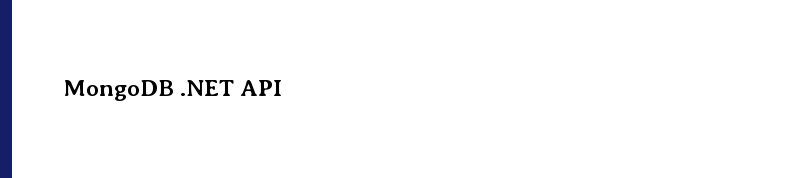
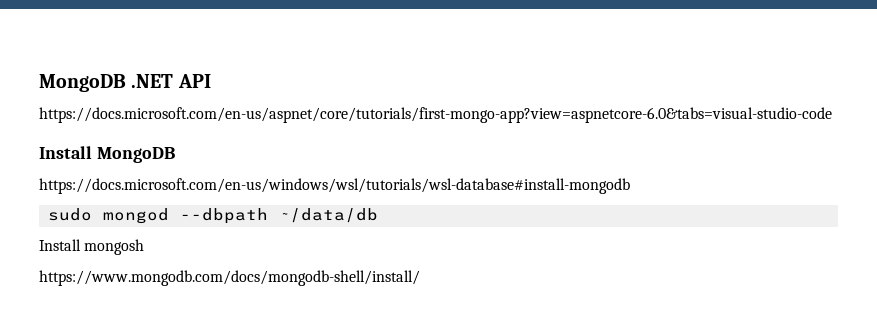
(282, 88) none -> [39,107,832,123] [39,146,175,163] [39,178,630,194] [48,208,379,224] [39,239,145,255] [39,270,420,286] // https://docs.microsoft.com/en-us/aspnet/core/tutorials/first-mongo-app?view=aspnetcore-6.0&tabs=visual-studio-code // Install MongoDB // https://docs.microsoft.com/en-us/windows/wsl/tutorials/wsl-database#install-mongodb // sudo mongod --dbpath ~/data/db // Install mongosh // https://www.mongodb.com/docs/mongodb-shell/install/

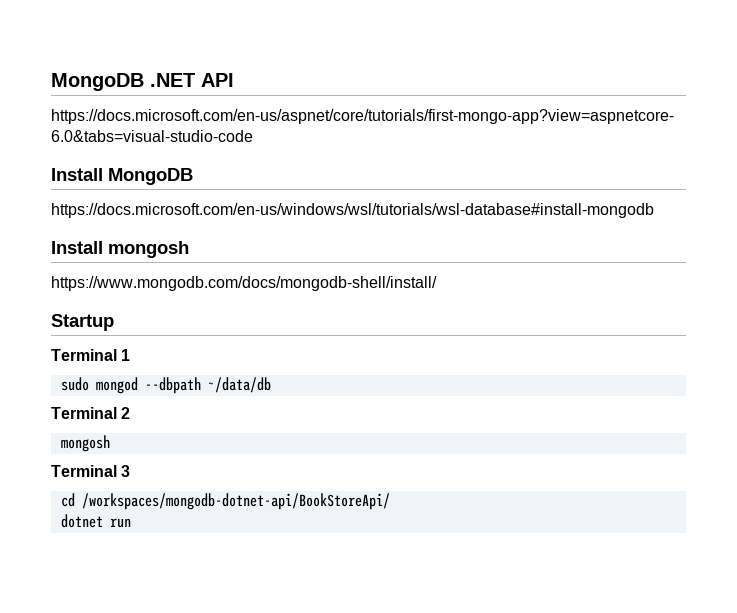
(630, 186) none -> [51,241,189,258] [51,276,437,291] [51,314,114,331] [51,349,131,361] // Install mongosh // https://www.mongodb.com/docs/mongodb-shell/install/ // Startup // Terminal 1
[39,239,145,255] [39,270,420,286] Install mongosh // https://www.mongodb.com/docs/mongodb-shell/install/ -> [51,407,131,419] [60,435,110,452] [51,465,131,477] [60,493,390,510] [60,514,131,528] Terminal 2 // mongosh // Terminal 3 // cd /workspaces/mongodb-dotnet-api/BookStoreApi/ // dotnet run

